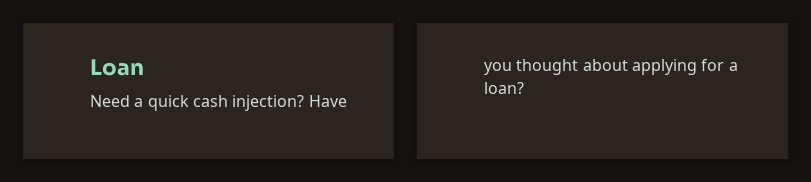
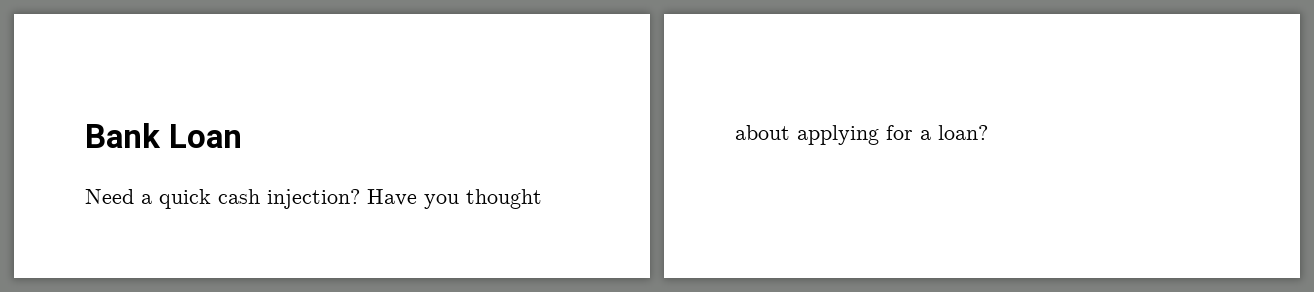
(90, 67) none -> [85,123,161,148] Bank

